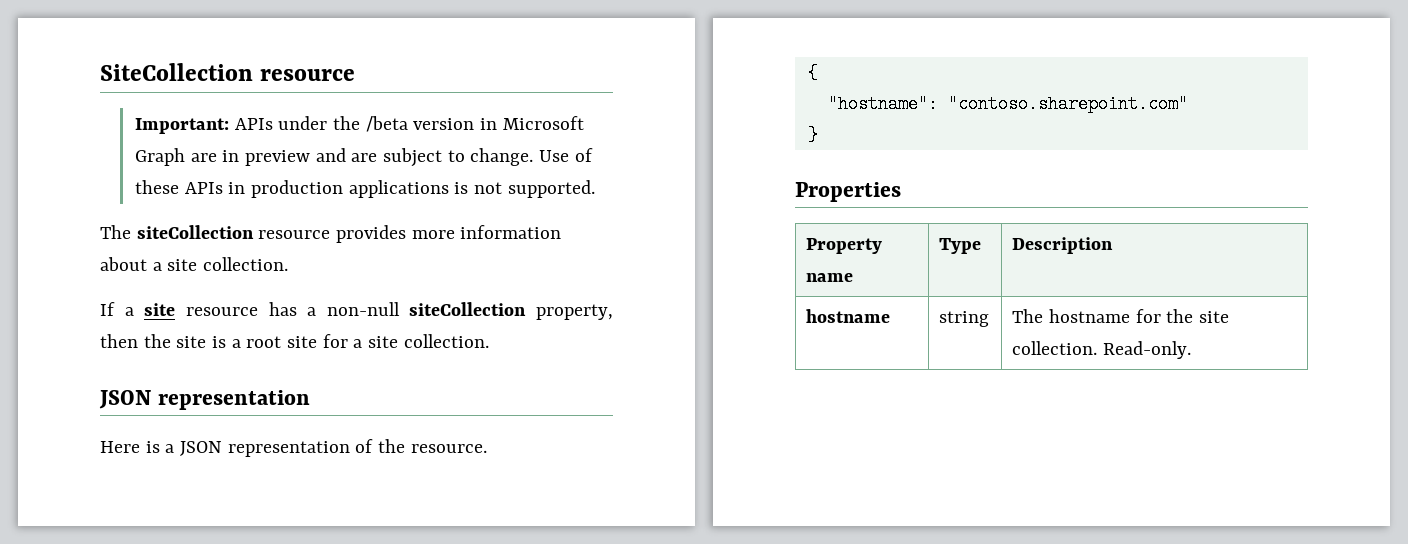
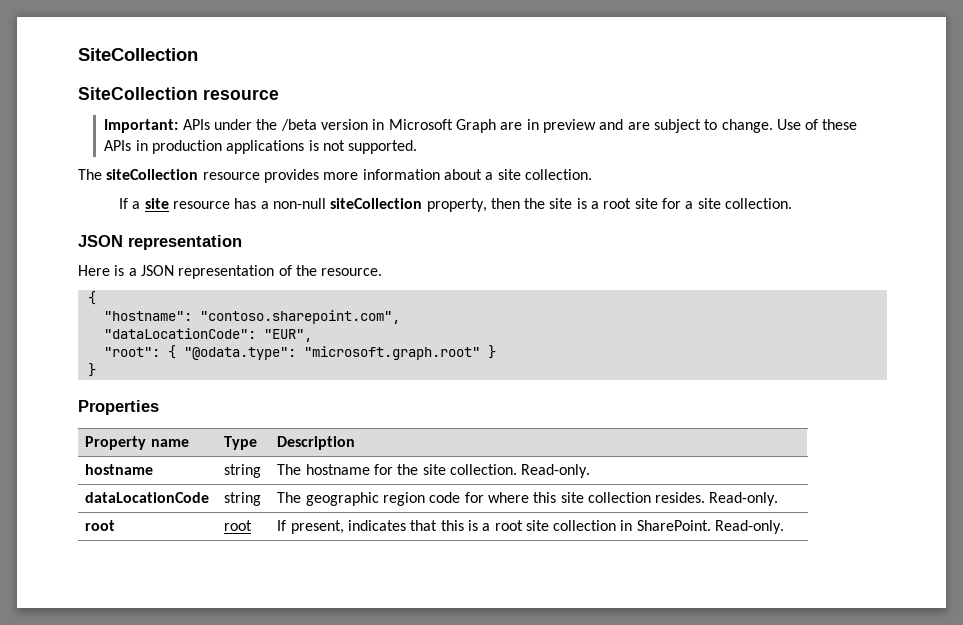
[100,63,253,81] SiteCollection -> [78,48,198,61] [78,87,198,100] SiteCollection // SiteCollection
[947,95,1188,113] "contoso.sharepoint.com" -> [199,310,400,324] [103,328,312,342] [103,345,496,360] "contoso.sharepoint.com", // "dataLocationCode": "EUR", // "root": { "@odata.type": "microsoft.graph.root" }
(1191, 350) none -> [85,492,210,503] [224,492,262,506] [277,492,779,506] [85,520,116,531] [224,520,253,531] [277,520,785,534] // dataLocationCode | string | The geographic region code for where this site collection resides. Read-only. // root | root | If present, indicates that this is a root site collection in SharePoint. Read-only.

